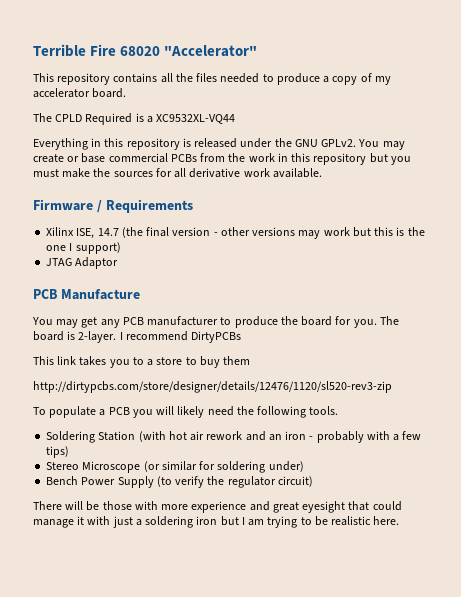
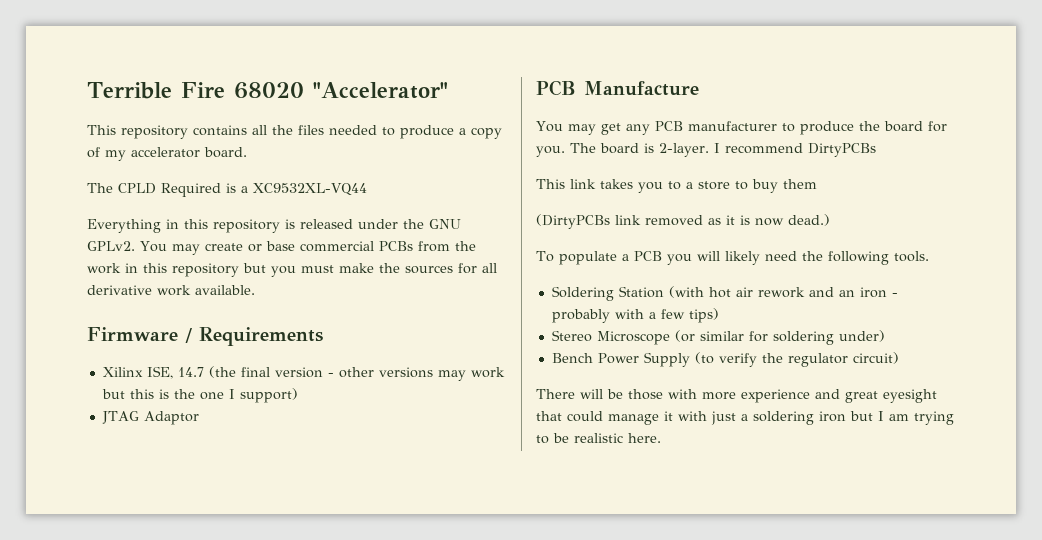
[33,381,392,393] http://dirtypcbs.com/store/designer/details/12476/1120/sl520-rev3-zip -> [536,214,830,229] (DirtyPCBs link removed as it is now dead.)

